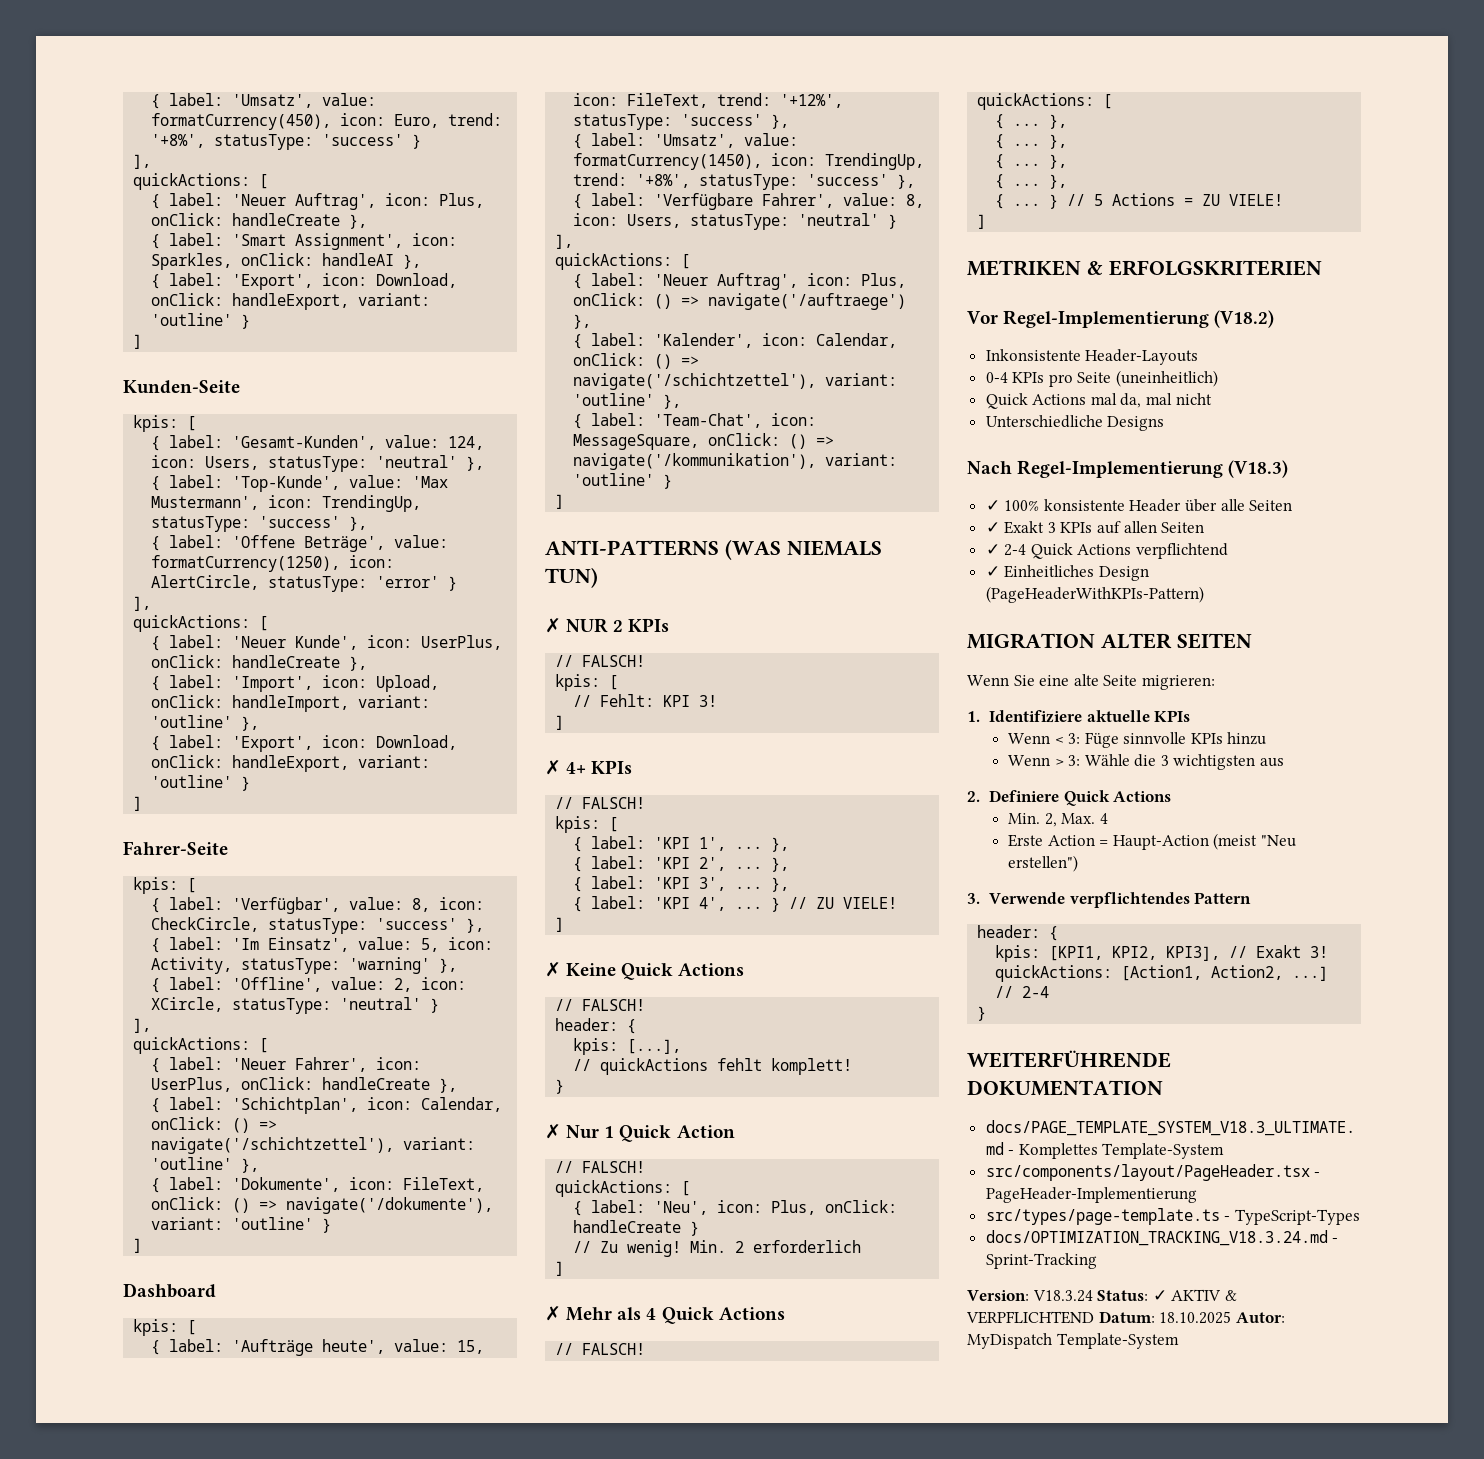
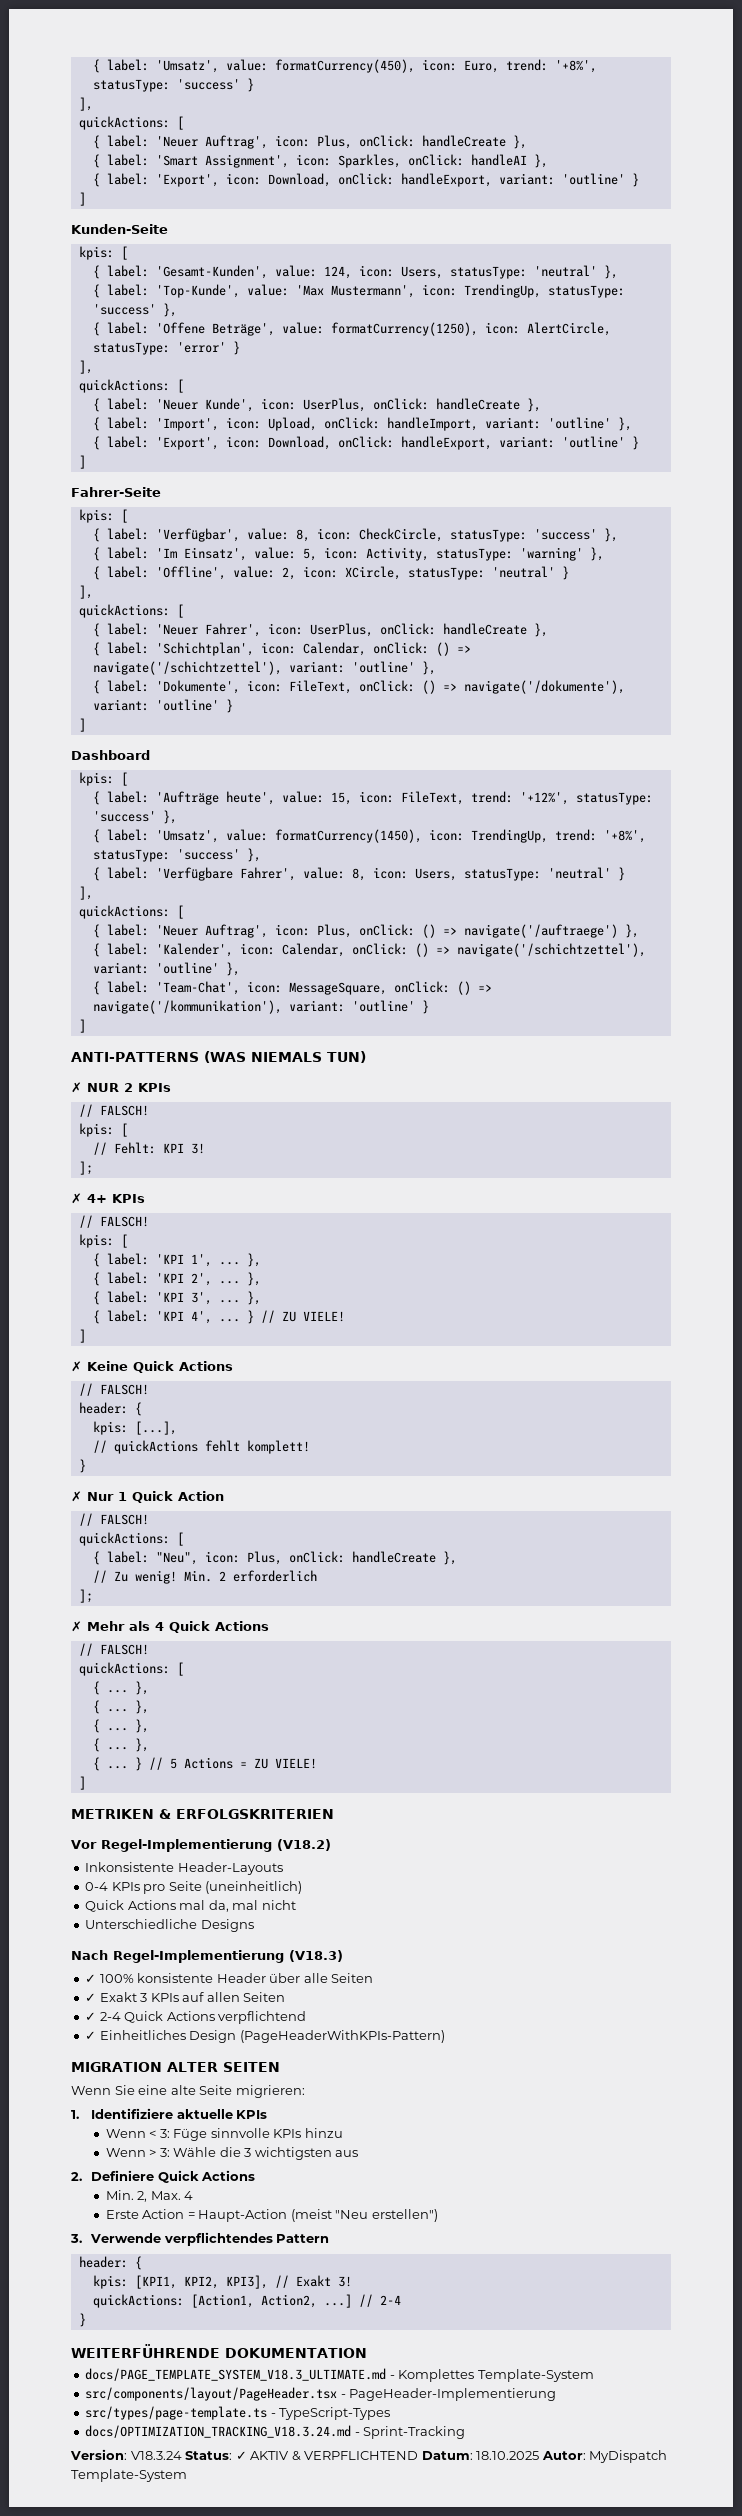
[555,715,565,730] ] -> [78,1161,93,1175] ];
[654,1200,898,1215] [573,1220,700,1236] 'Neu', icon: Plus, onClick: handleCreate } -> [155,1551,457,1565] "Neu", icon: Plus, onClick: handleCreate },
[555,1261,565,1276] ] -> [78,1589,93,1603] ];

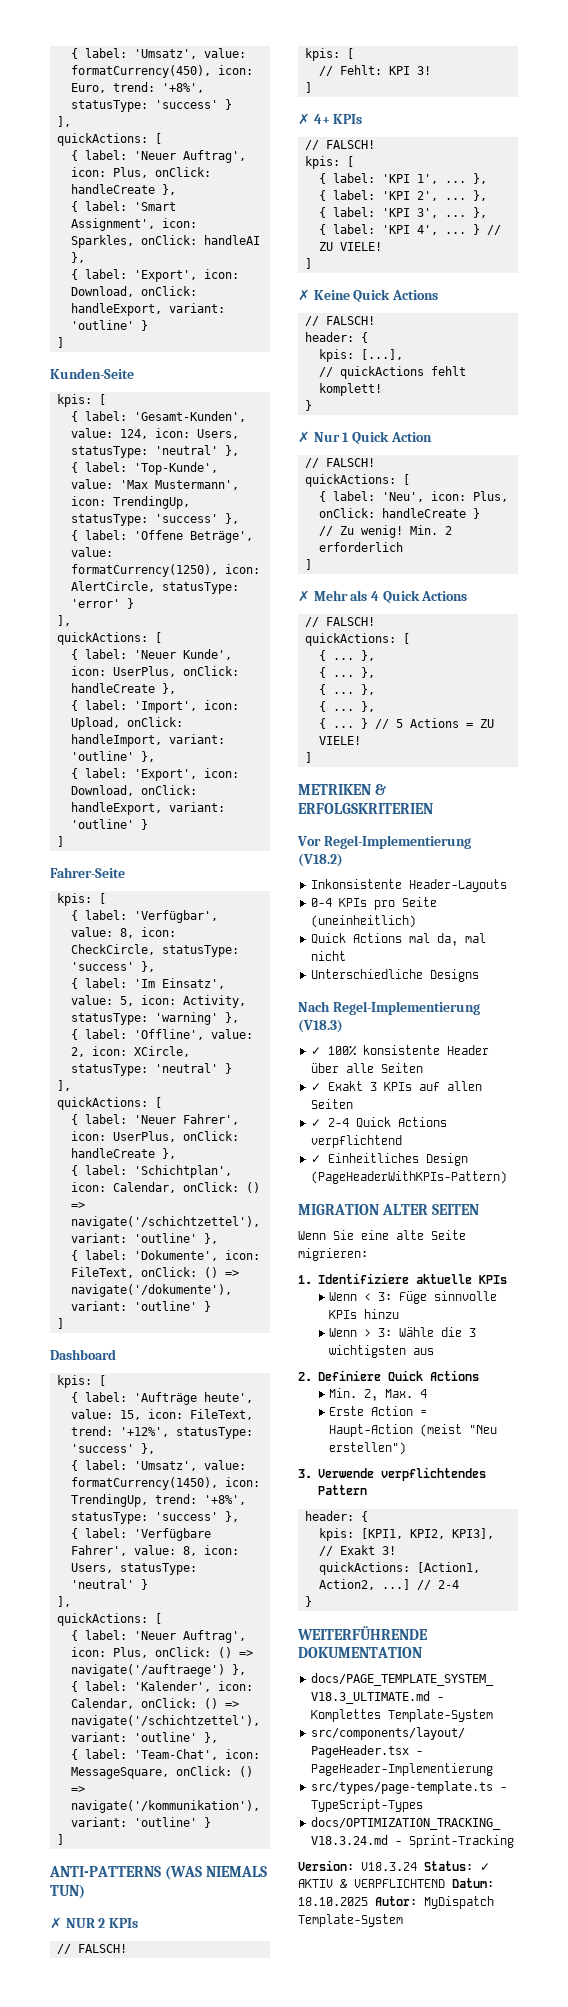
[78,1161,93,1175] ]; -> [305,82,313,93] ]
[155,1551,457,1565] "Neu", icon: Plus, onClick: handleCreate }, -> [382,491,509,502] [319,508,481,519] 'Neu', icon: Plus, onClick: handleCreate }
[78,1589,93,1603] ]; -> [305,559,313,570] ]

